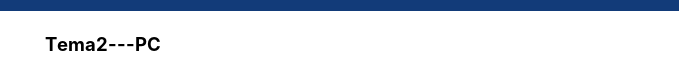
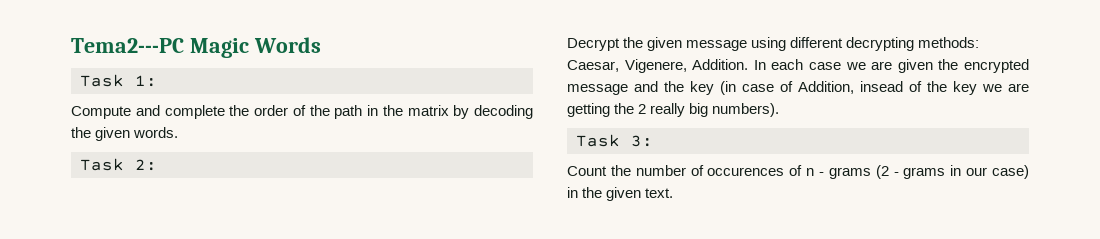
(161, 44) none -> [189,37,321,58] [80,74,157,87] [71,105,533,119] [71,127,179,141] [80,158,157,171] [567,37,980,51] [567,59,1029,73] [567,81,1029,95] [567,103,780,117] [576,134,653,147] [567,165,1029,179] [567,187,674,201] Magic Words // Task 1: // Compute and complete the order of the path in the matrix by decoding the given words. // Task 2: // Decrypt the given message using different decrypting methods: Caesar, Vigenere, Addition. In each case we are given the encrypted message and the key (in case of Addition, insead of the key we are getting the 2 really big numbers). // Task 3: // Count the number of occurences of n - grams (2 - grams in our case) in the given text.

